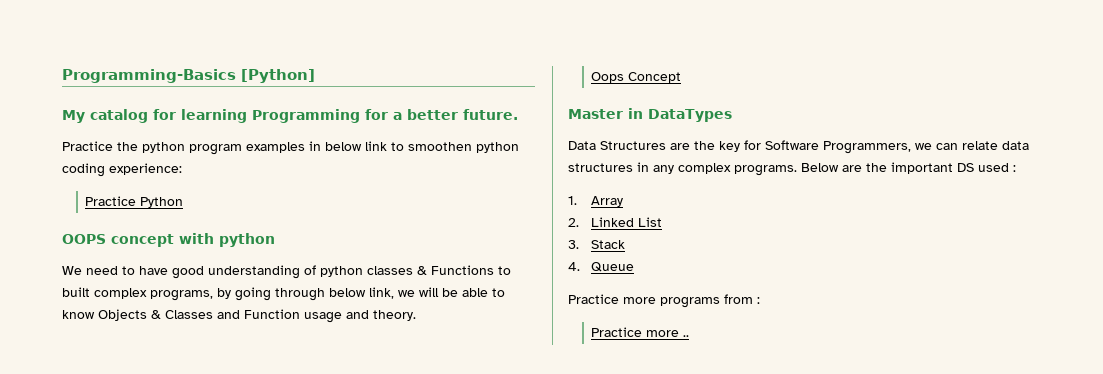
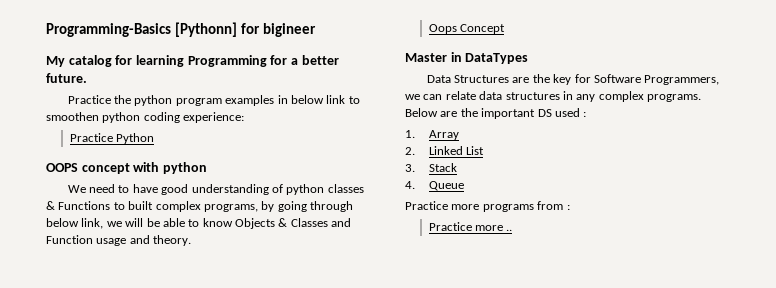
[241,69,315,83] [Python] -> [174,22,316,37] [Pythonn] for bigineer

